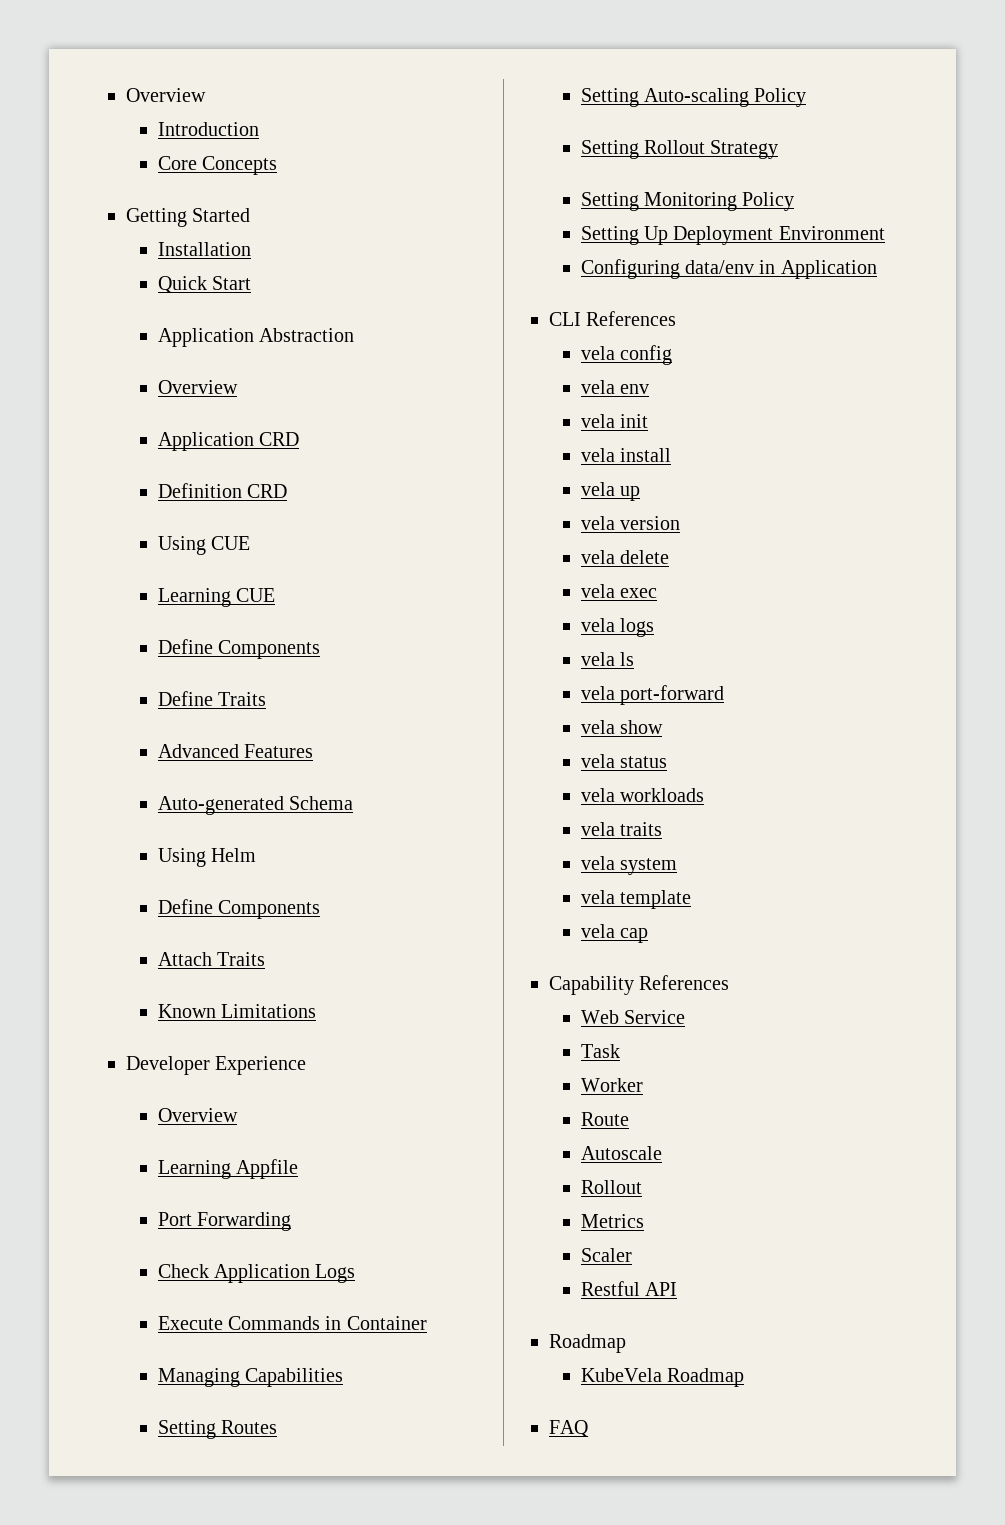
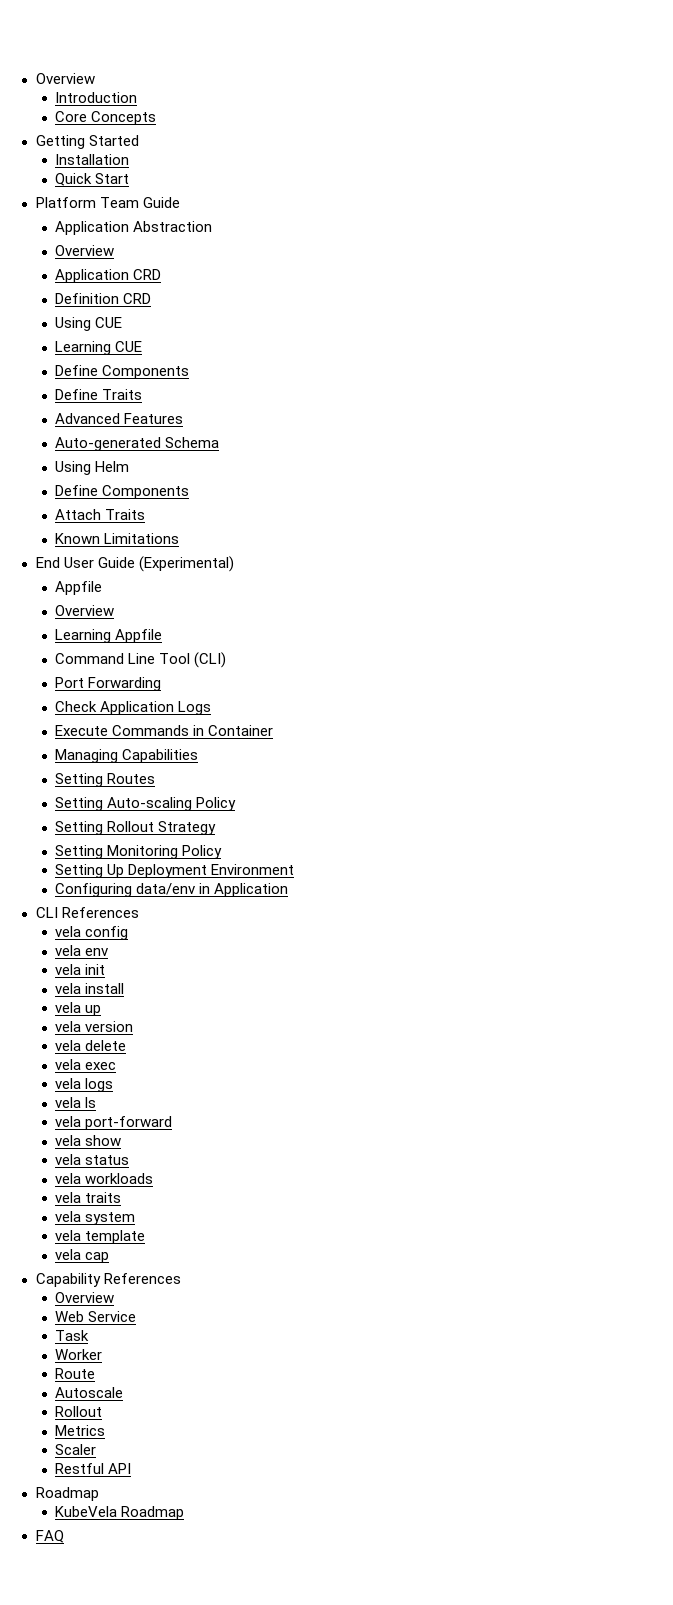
(251, 283) none -> [35,197,180,208] // Platform Team Guide
[126,1056,307,1075] Developer Experience -> [35,556,234,572] [55,581,103,595] End User Guide (Experimental) // Appfile
(298, 1169) none -> [55,652,227,668] // Command Line Tool (CLI)
(730, 982) none -> [55,1292,115,1303] // Overview

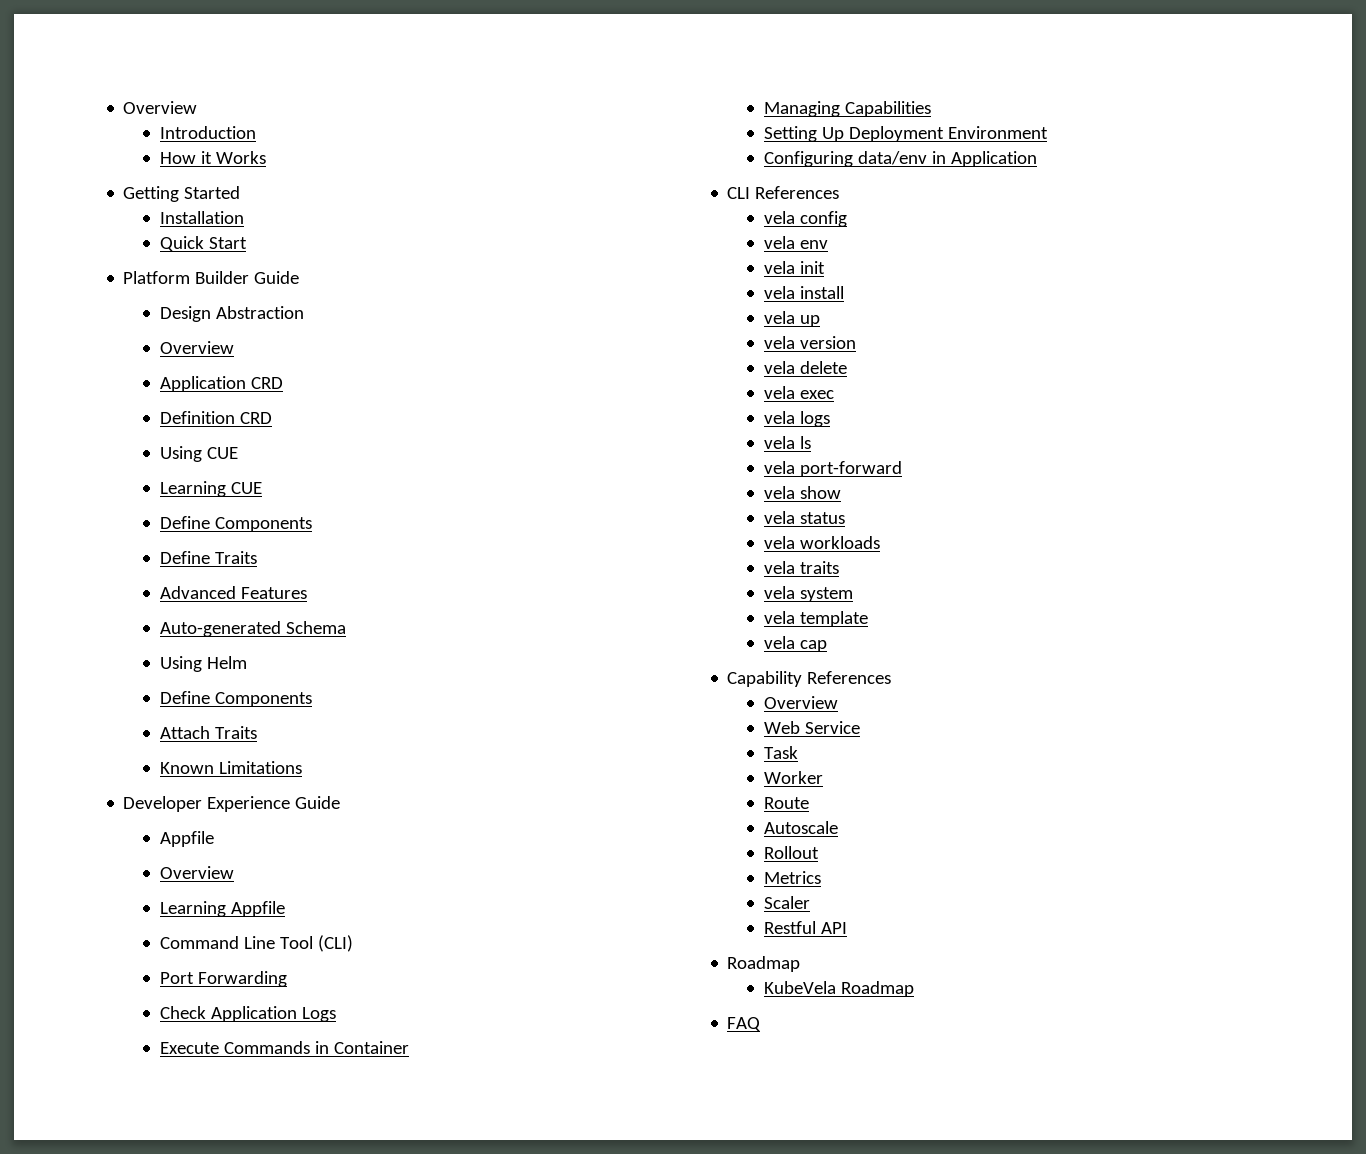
[55,111,157,125] Core Concepts -> [159,151,266,164] How it Works
[99,197,180,208] [55,221,130,235] Team Guide // Application -> [195,271,300,284] [159,306,211,322] Builder Guide // Design
[35,556,234,572] End User Guide (Experimental) -> [123,796,341,812] Developer Experience Guide
[55,773,156,787] [55,797,237,811] [55,821,217,835] [55,845,223,859] // Setting Routes // Setting Auto-scaling Policy // Setting Rollout Strategy // Setting Monitoring Policy -> (931, 109) none

